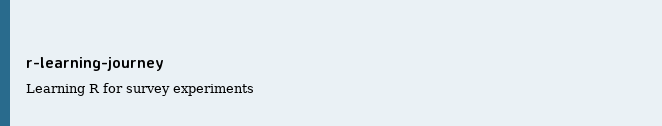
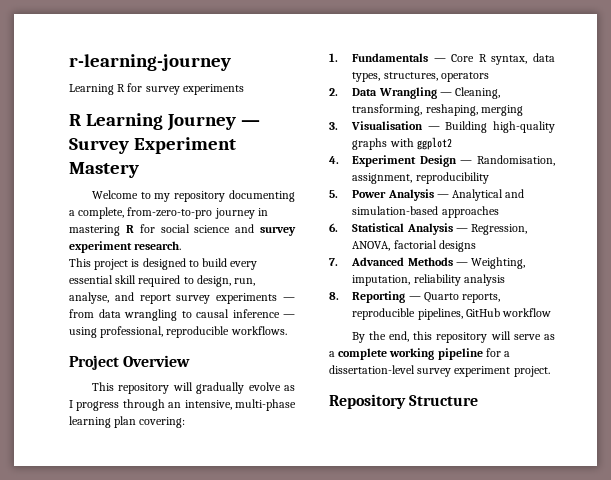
(254, 90) none -> [69,113,260,131] [69,137,236,154] [69,162,139,178] [91,190,295,202] [69,207,268,219] [69,224,296,236] [69,241,182,253] [69,258,258,270] [69,275,256,287] [69,292,295,304] [69,309,295,321] [69,326,287,338] [69,355,191,370] [91,382,295,394] [69,399,296,411] [69,416,186,428] [329,53,555,65] [352,72,489,82] [329,87,501,99] [352,104,523,116] [329,121,555,133] [352,137,452,150] [329,155,555,167] [352,172,489,184] [329,189,525,201] [352,206,499,218] [329,223,528,235] [352,240,476,252] [329,257,526,269] [352,274,505,286] [329,291,501,303] [352,308,552,320] [351,331,555,343] [329,348,511,360] [329,365,550,377] [329,394,479,409] // R Learning Journey — Survey Experiment Mastery // Welcome to my repository documenting a complete, from-zero-to-pro journey in mastering R for social science and survey experiment research. // This project is designed to build every essential skill required to design, run, analyse, and report survey experiments — from data wrangling to causal inference — using professional, reproducible workflows. // Project Overview // This repository will gradually evolve as I progress through an intensive, multi-phase learning plan covering: // 1. Fundamentals — Core R syntax, data types, structures, operators // 2. Data Wrangling — Cleaning, transforming, reshaping, merging // 3. Visualisation — Building high-quality graphs with ggplot2 // 4. Experiment Design — Randomisation, assignment, reproducibility // 5. Power Analysis — Analytical and simulation-based approaches // 6. Statistical Analysis — Regression, ANOVA, factorial designs // 7. Advanced Methods — Weighting, imputation, reliability analysis // 8. Reporting — Quarto reports, reproducible pipelines, GitHub workflow // By the end, this repository will serve as a complete working pipeline for a dissertation-level survey experiment project. // Repository Structure

